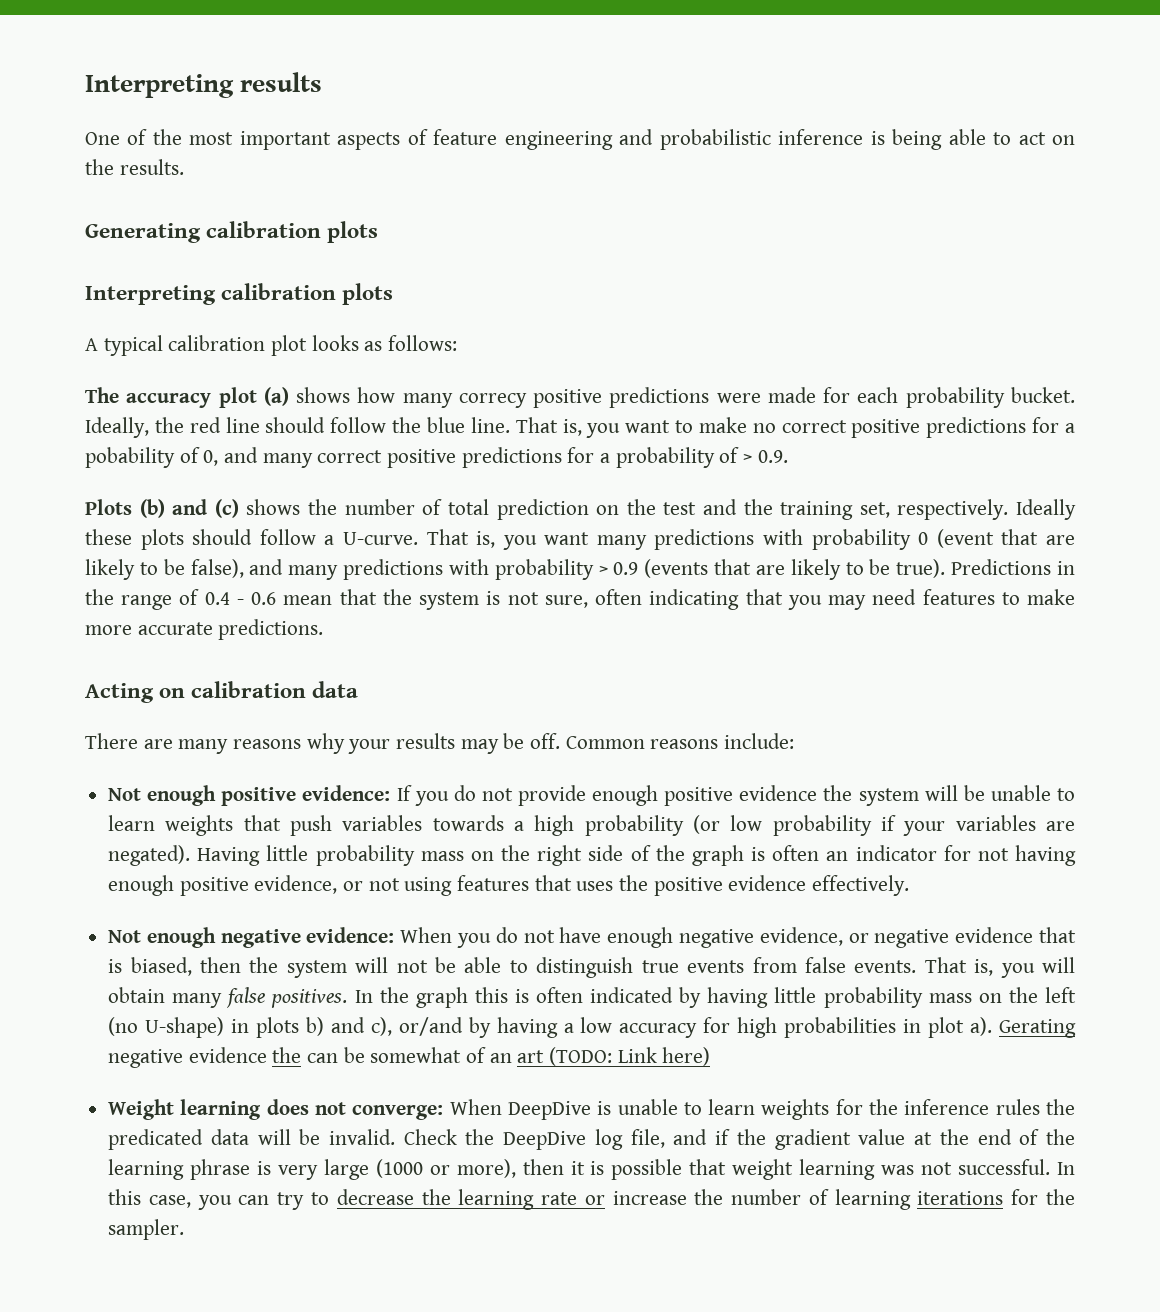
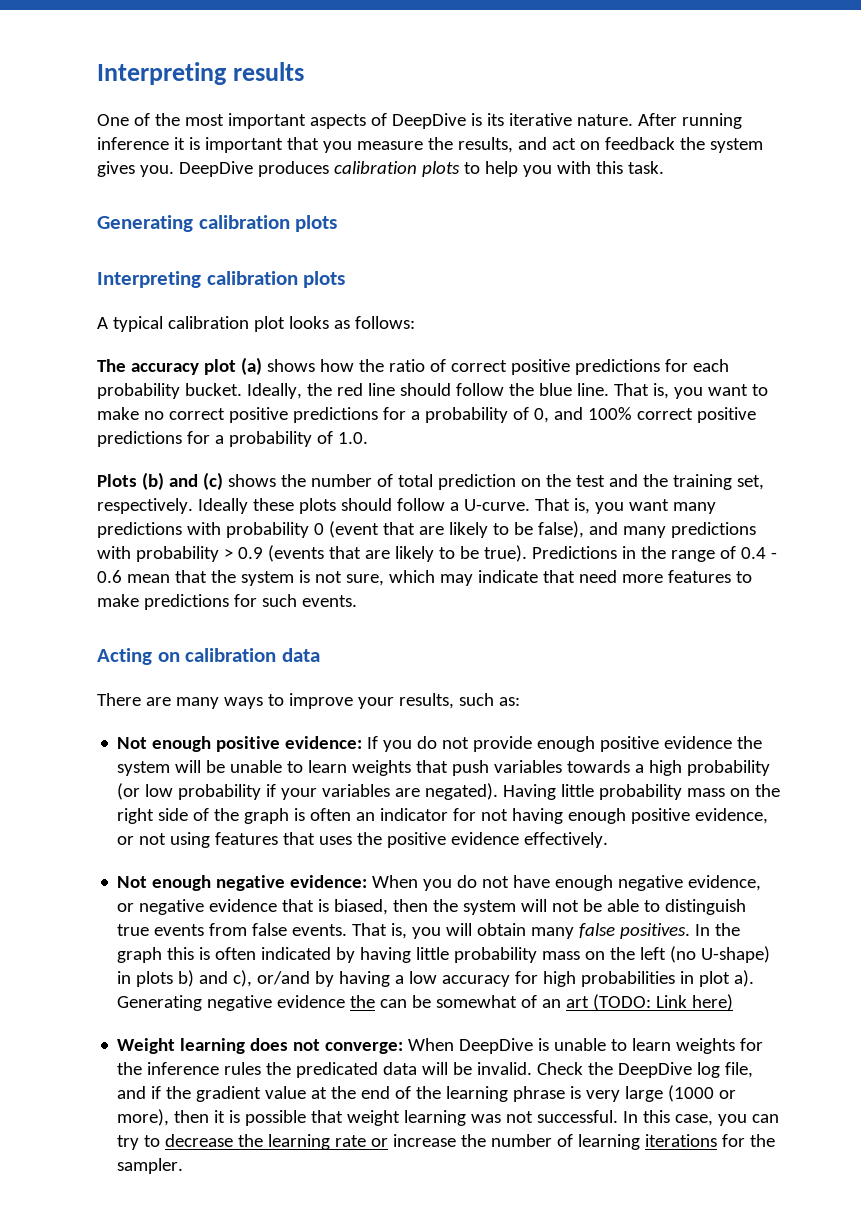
[433,129,1076,150] [85,159,184,175] feature engineering and probabilistic inference is being able to act on the results. -> [391,113,742,129] [97,137,763,153] [97,161,664,177] DeepDive is its iterative nature. After running inference it is important that you measure the results, and act on feedback the system gives you. DeepDive produces calibration plots to help you with this task.
[402,387,816,408] many correcy positive predictions were made -> [358,359,660,375] the ratio of correct positive predictions
[85,447,175,468] pobability -> [424,407,508,423] probability
[262,447,788,468] many correct positive predictions for a probability of > 0.9. -> [587,407,756,423] [97,431,368,447] 100% correct positive predictions for a probability of 1.0.
[595,589,1075,610] [85,619,324,640] often indicating that you may need features to make more accurate predictions. -> [388,570,752,586] [97,594,357,610] which may indicate that need more features to make predictions for such events.
[233,733,795,754] reasons why your results may be off. Common reasons include: -> [223,693,520,709] ways to improve your results, such as:
[999,1019,1077,1038] Gerating -> [117,995,203,1011] Generating

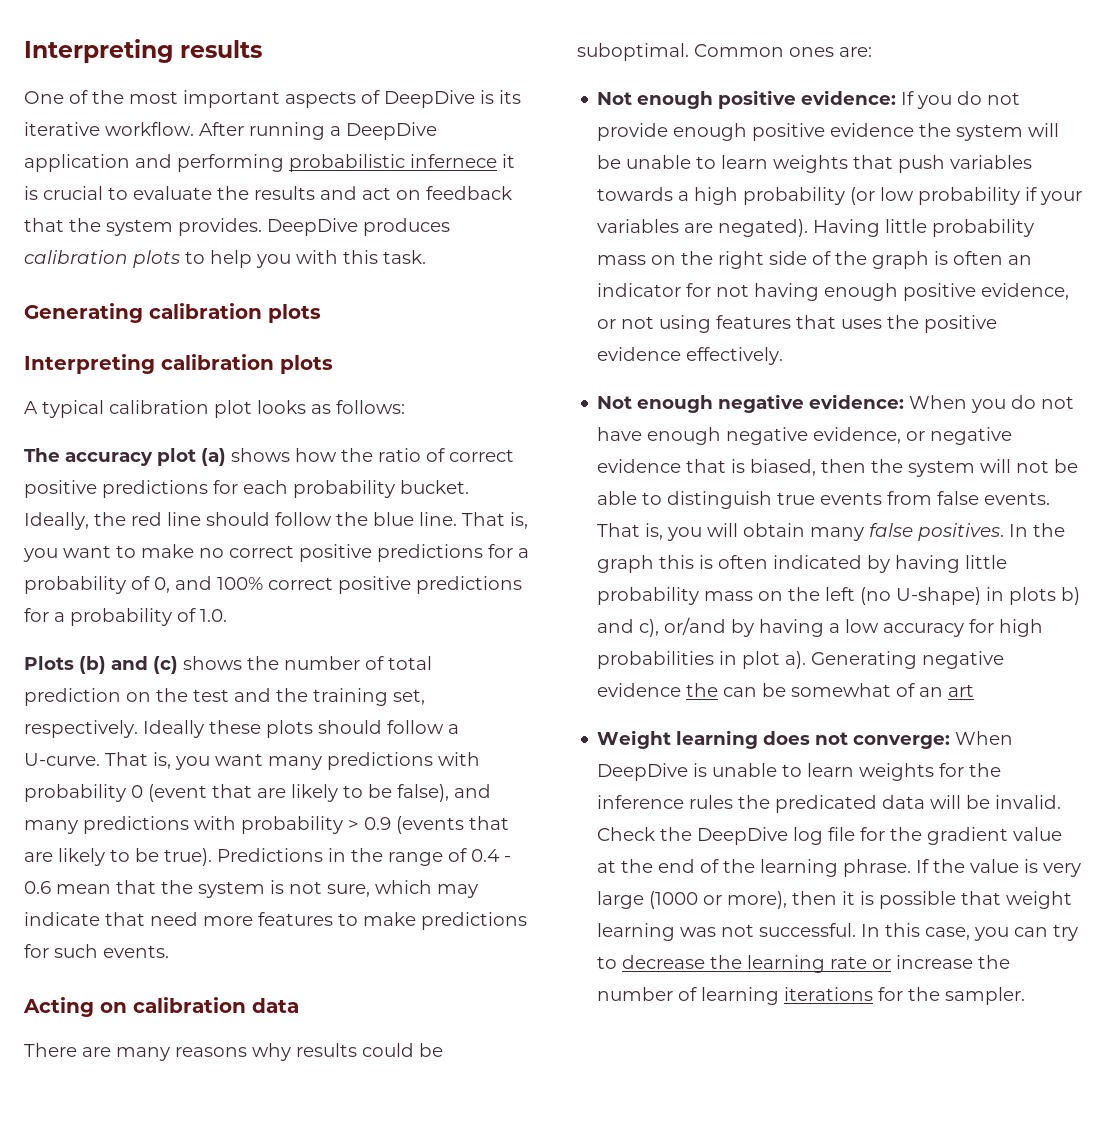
[576,114,633,126] nature. -> [105,122,194,136] workflow.
[97,137,513,153] inference it is important that you measure the results, -> [330,122,437,140] [24,154,515,172] [24,186,315,200] a DeepDive application and performing probabilistic infernece it is crucial to evaluate the results
[679,137,763,153] [97,161,174,177] the system gives you. -> [24,218,262,236] that the system provides.
[223,693,520,709] ways to improve your results, such as: -> [175,1043,443,1061] [577,43,872,61] reasons why results could be suboptimal. Common ones are:
[593,994,734,1011] (TODO: Link here) -> (975, 690) none
[725,1062,754,1078] [117,1086,162,1099] file, and if -> [828,827,886,841] file for
[513,1086,566,1102] phrase -> [843,859,1020,877] phrase. If the value

